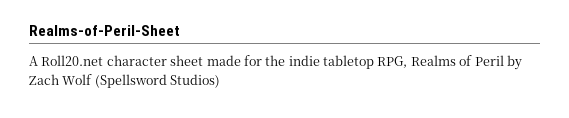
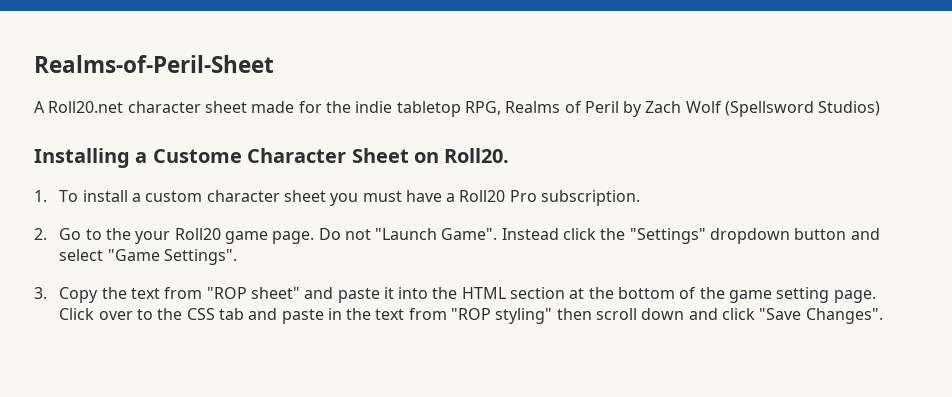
(221, 81) none -> [34,148,510,168] [34,190,641,206] [34,228,880,244] [59,249,237,265] [34,287,876,303] [59,308,883,324] // Installing a Custome Character Sheet on Roll20. // 1. To install a custom character sheet you must have a Roll20 Pro subscription. // 2. Go to the your Roll20 game page. Do not "Launch Game". Instead click the "Settings" dropdown button and select "Game Settings". // 3. Copy the text from "ROP sheet" and paste it into the HTML section at the bottom of the game setting page. Click over to the CSS tab and paste in the text from "ROP styling" then scroll down and click "Save Changes".

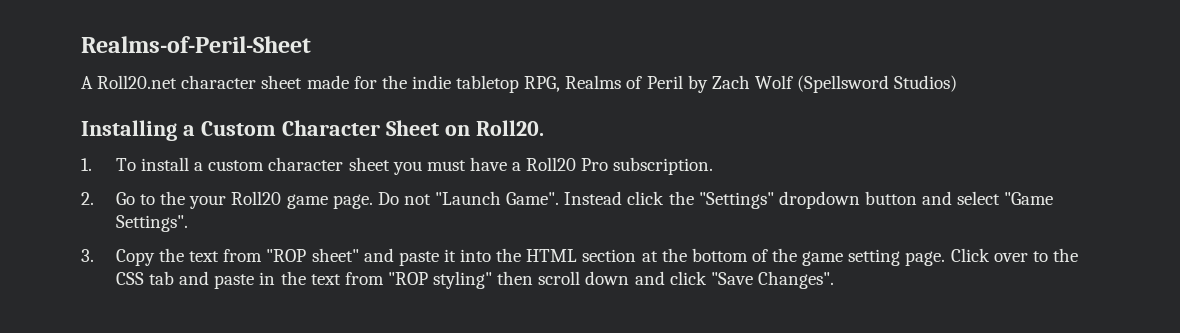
[152,149,242,163] Custome -> [200,121,276,136] Custom

